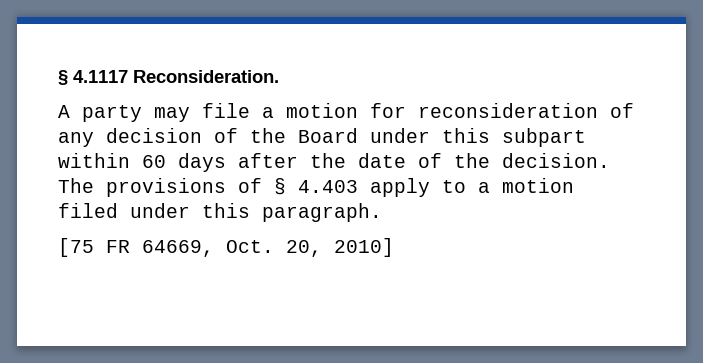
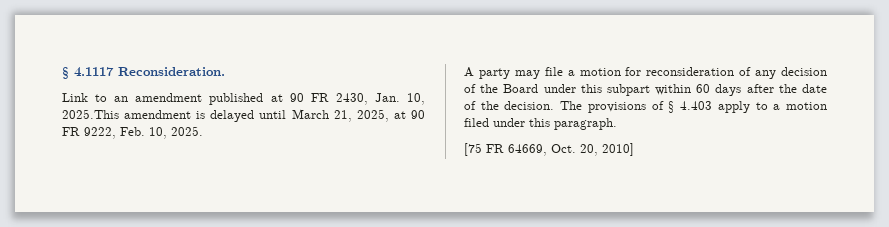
(279, 76) none -> [62,93,426,105] [62,109,425,122] [62,126,203,139] // Link to an amendment published at 90 FR 2430, Jan. 10, 2025.This amendment is delayed until March 21, 2025, at 90 FR 9222, Feb. 10, 2025.

